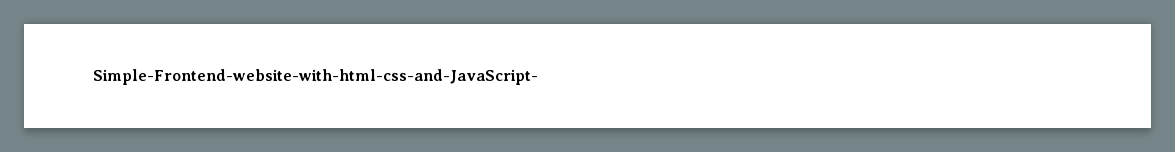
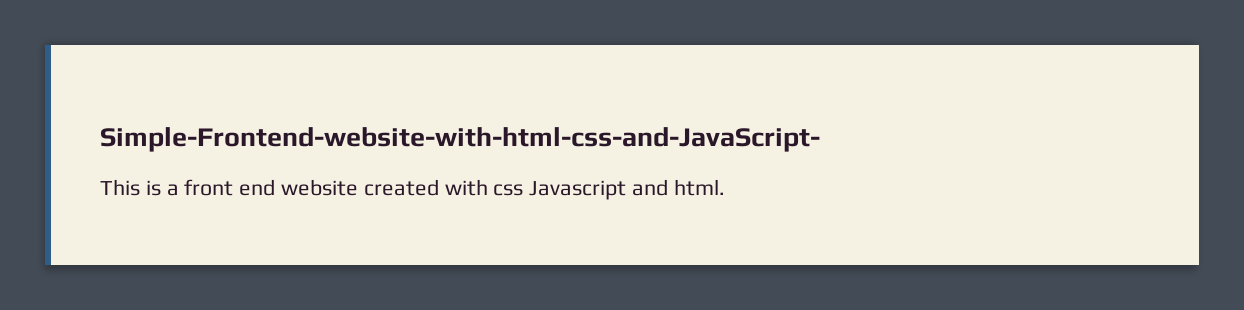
(538, 77) none -> [100,179,725,200] // This is a front end website created with css Javascript and html.

